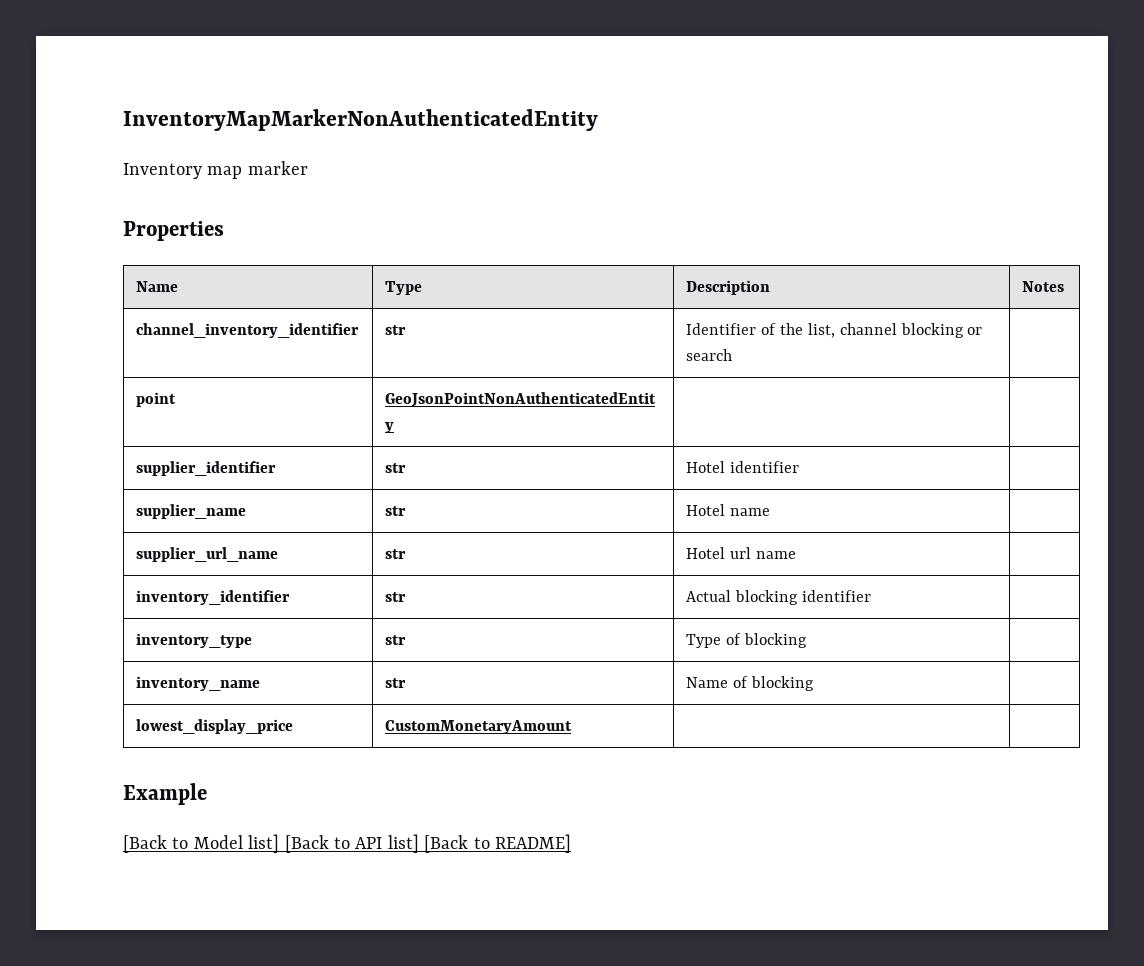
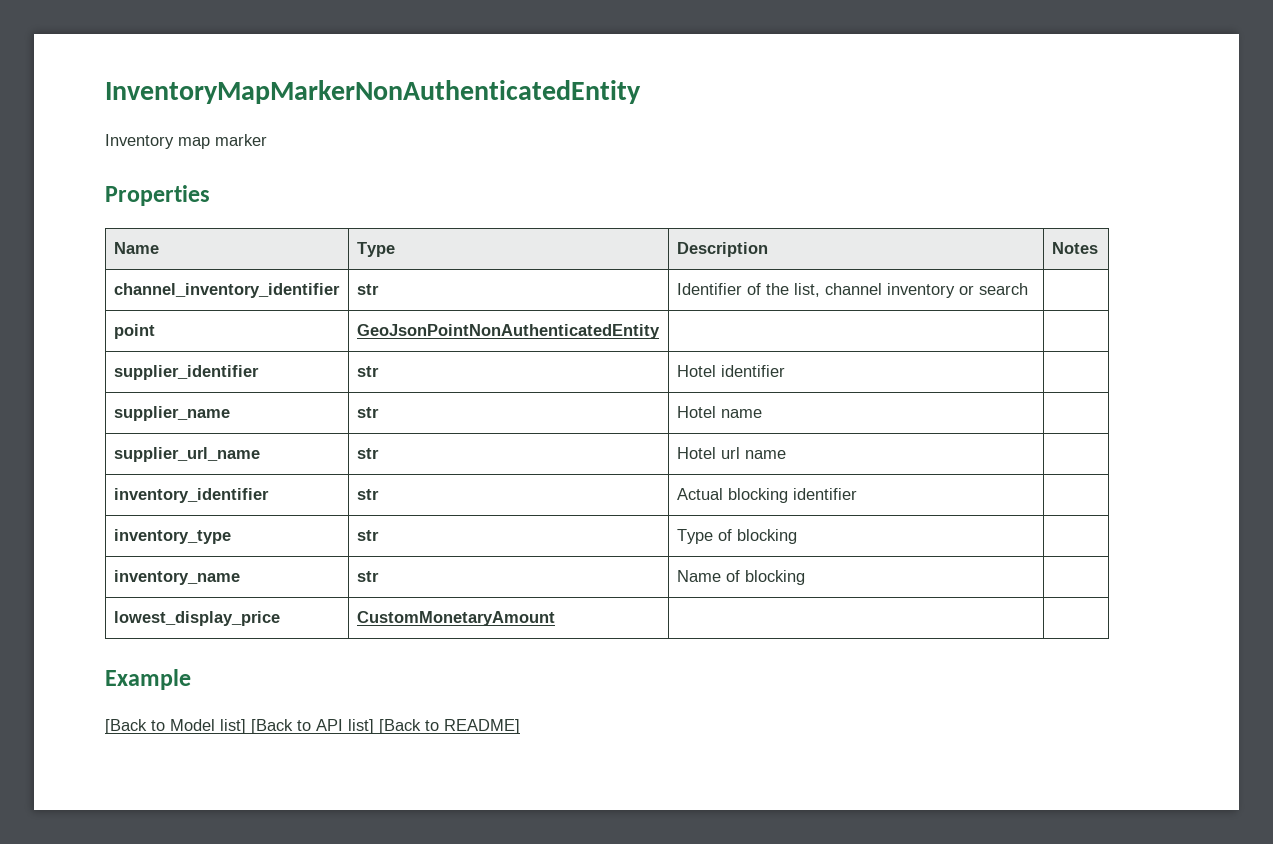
[900,323,964,338] blocking -> [886,283,955,298] inventory

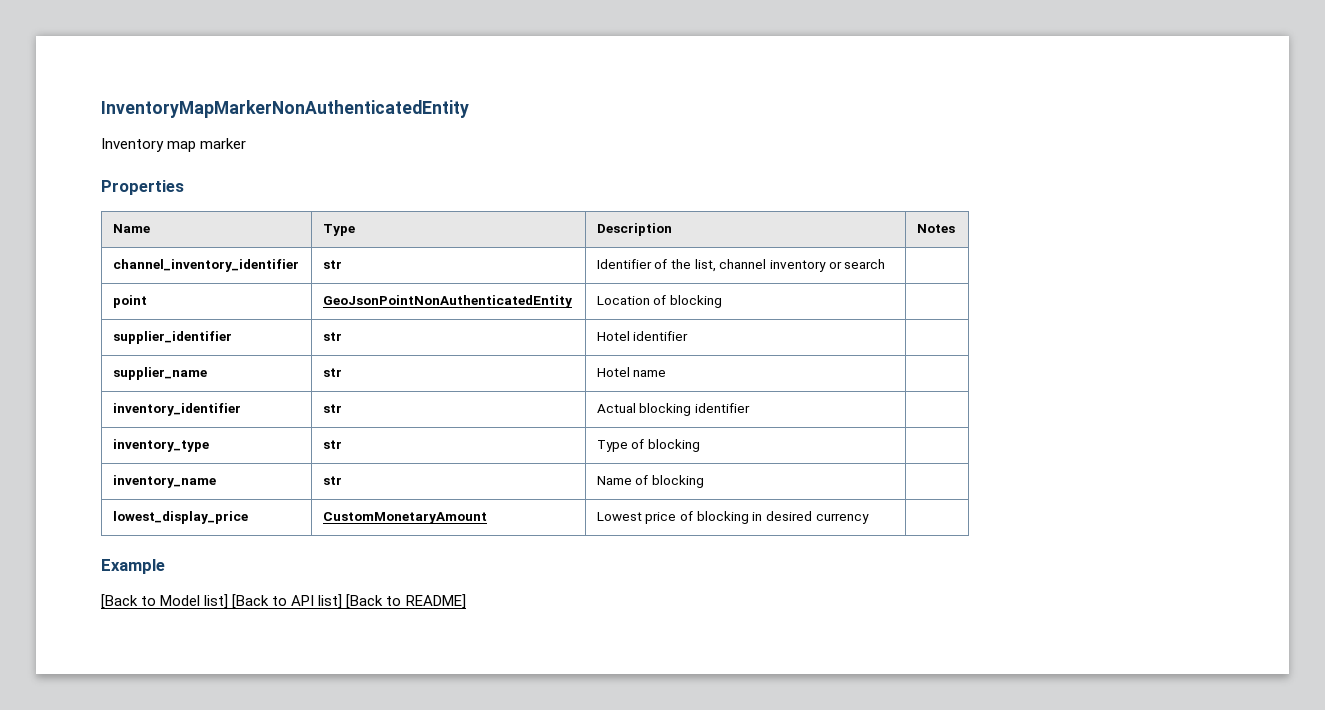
(660, 331) none -> [596,295,723,308] Location of blocking
[113,447,260,462] [356,448,379,459] [676,447,786,459] // supplier_url_name | str | Hotel url name | -> (667, 373) none
(555, 618) none -> [596,511,869,524] Lowest price of blocking in desired currency

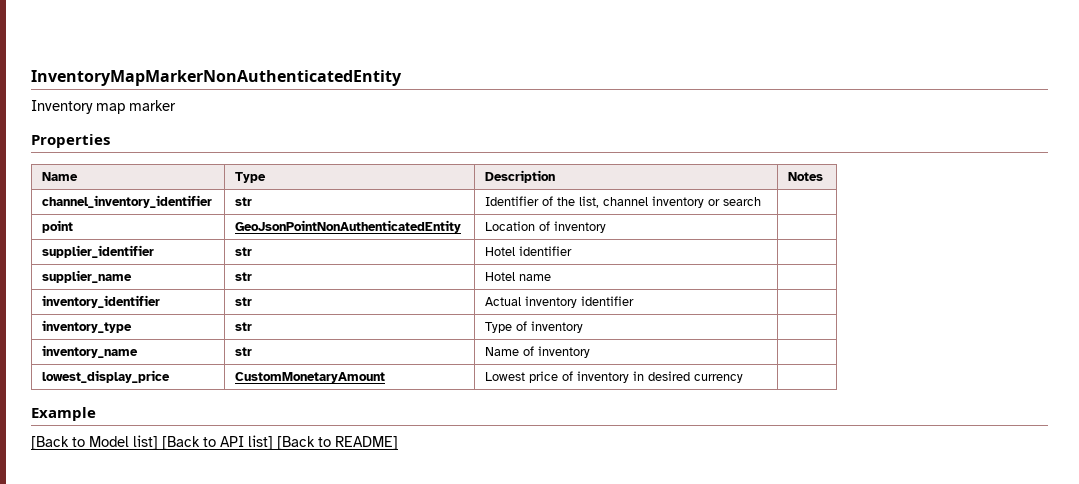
[670,295,723,308] blocking -> [554,221,607,233] inventory
[639,403,692,416] blocking -> [525,296,578,308] inventory
[648,439,701,452] blocking -> [531,321,584,333] inventory
[652,475,705,488] blocking -> [538,346,591,358] inventory
[696,511,749,524] blocking -> [577,371,630,383] inventory

